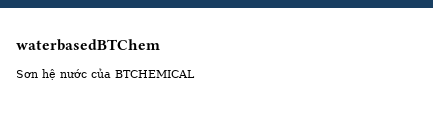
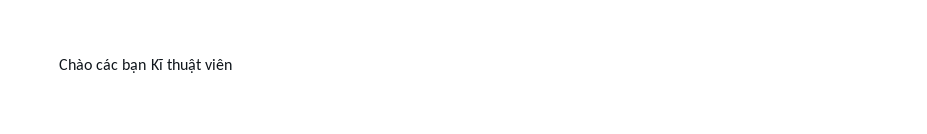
[16,39,160,51] [16,68,195,80] waterbasedBTChem // Sơn hệ nước của BTCHEMICAL -> [59,59,232,73] Chào các bạn Kĩ thuật viên

